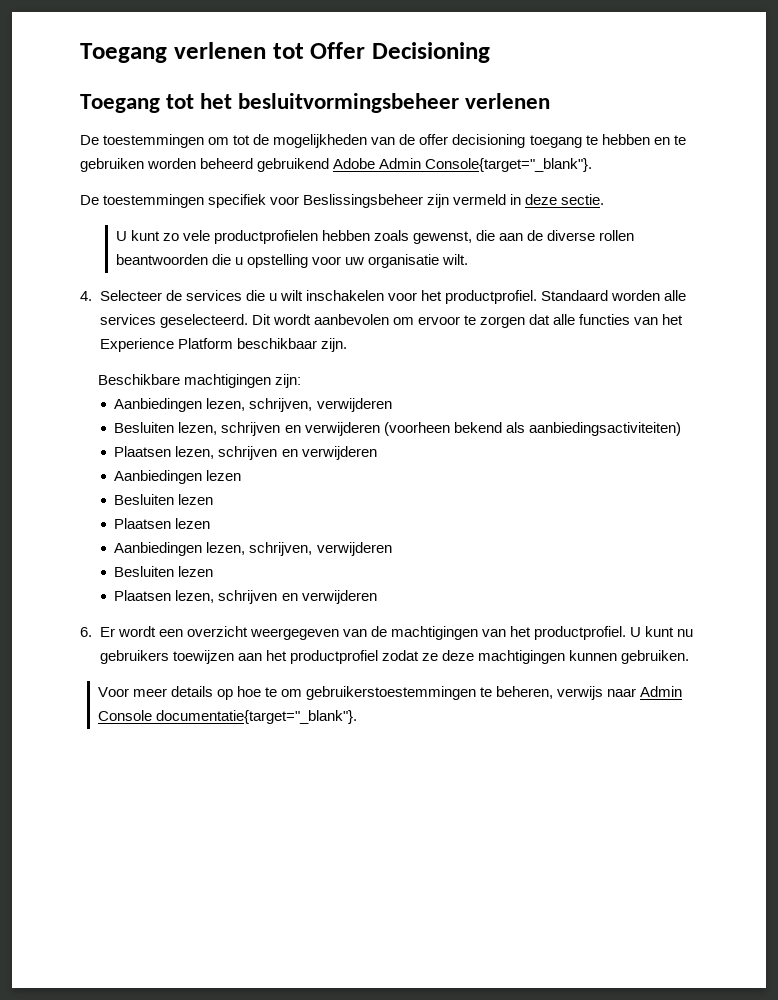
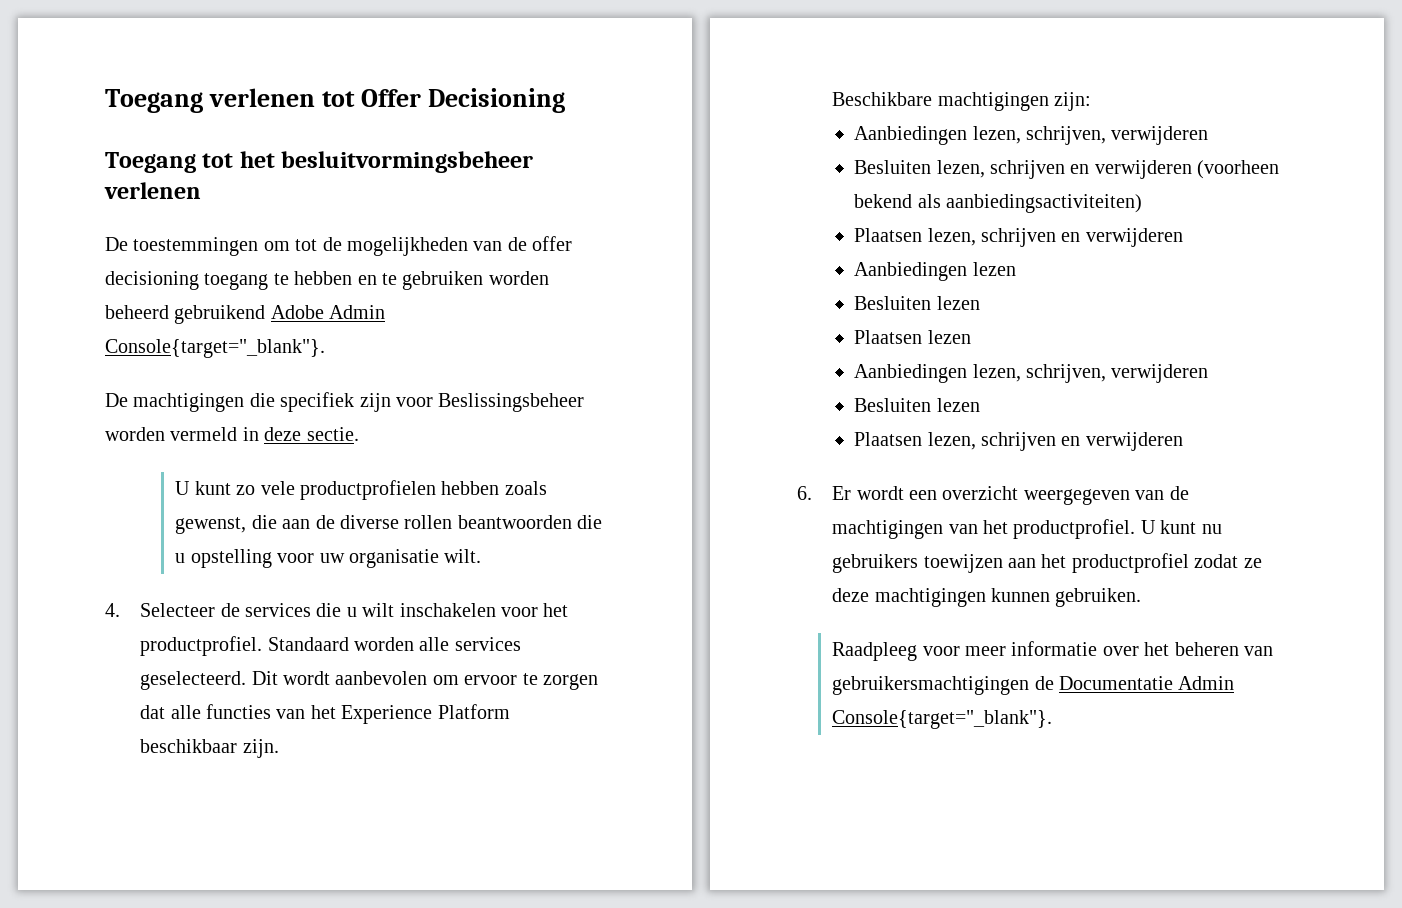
[103,194,267,208] toestemmingen specifiek -> [133,392,391,412] machtigingen die specifiek zijn
[427,194,450,208] zijn -> [105,427,165,441] worden
[97,686,683,700] [97,710,357,724] Voor meer details op hoe te om gebruikerstoestemmingen te beheren, verwijs naar Admin Console documentatie{target="_blank"}. -> [832,641,1273,661] [832,676,1235,695] [832,710,1053,729] Raadpleeg voor meer informatie over het beheren van gebruikersmachtigingen de Documentatie Admin Console{target="_blank"}.

